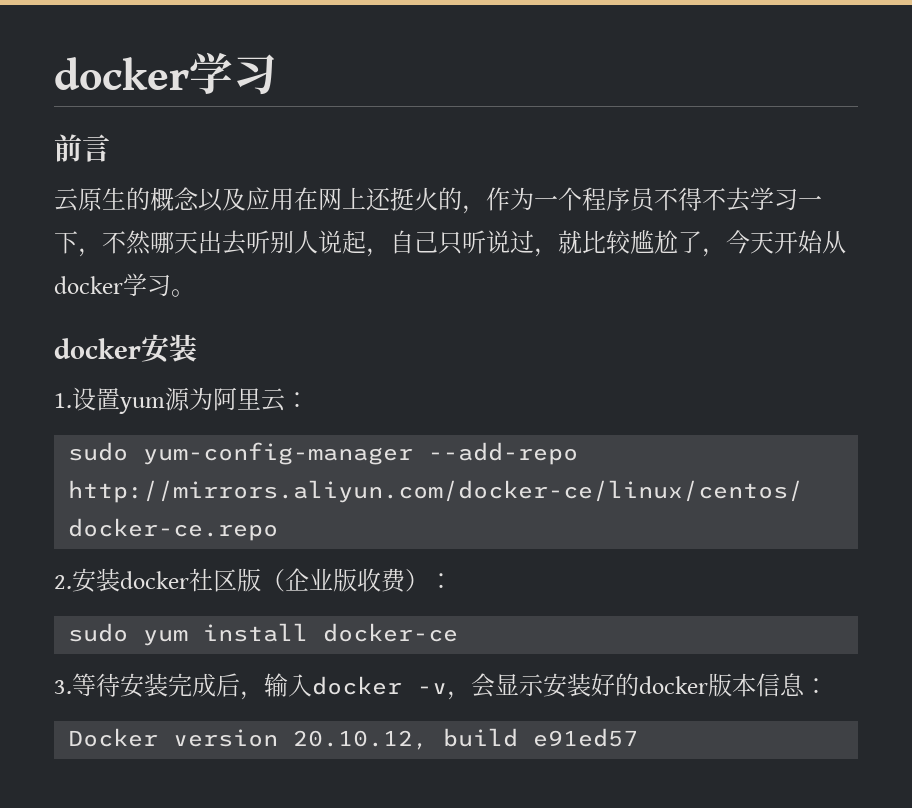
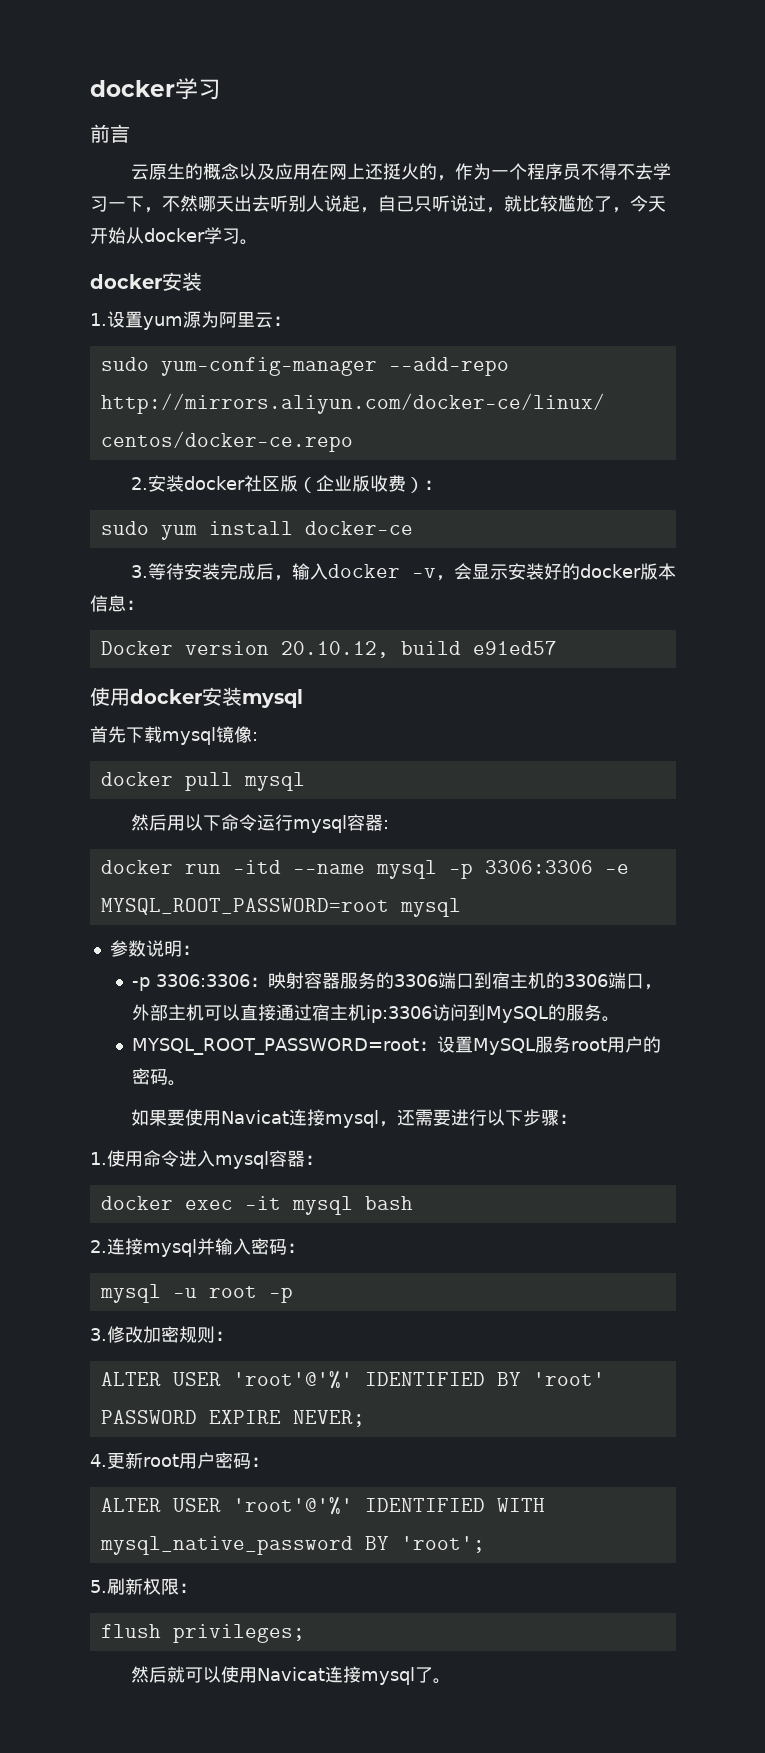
(639, 737) none -> [90,687,303,708] [90,726,258,745] [100,772,305,791] [130,814,389,833] [100,860,629,879] [100,898,461,917] [109,940,200,957] [131,972,662,991] [131,1004,620,1023] [131,1036,661,1055] [131,1068,186,1086] [130,1109,577,1128] [90,1150,323,1169] [100,1196,413,1215] [90,1238,305,1257] [99,1284,293,1303] [90,1326,233,1343] [100,1371,605,1389] [100,1410,365,1427] [90,1452,269,1469] [100,1497,545,1515] [99,1536,485,1555] [90,1578,197,1595] [100,1624,305,1643] [130,1666,451,1685] // 使用docker安装mysql // 首先下载mysql镜像: // docker pull mysql // 然后用以下命令运行mysql容器: // docker run -itd --name mysql -p 3306:3306 -e MYSQL_ROOT_PASSWORD=root mysql // 参数说明： // -p 3306:3306：映射容器服务的3306端口到宿主机的3306端口，外部主机可以直接通过宿主机ip:3306访问到MySQL的服务。 // MYSQL_ROOT_PASSWORD=root：设置MySQL服务root用户的密码。 // 如果要使用Navicat连接mysql，还需要进行以下步骤： // 1.使用命令进入mysql容器： // docker exec -it mysql bash // 2.连接mysql并输入密码： // mysql -u root -p // 3.修改加密规则： // ALTER USER 'root'@'%' IDENTIFIED BY 'root' PASSWORD EXPIRE NEVER; // 4.更新root用户密码： // ALTER USER 'root'@'%' IDENTIFIED WITH mysql_native_password BY 'root'; // 5.刷新权限： // flush privileges; // 然后就可以使用Navicat连接mysql了。

